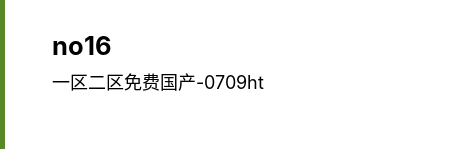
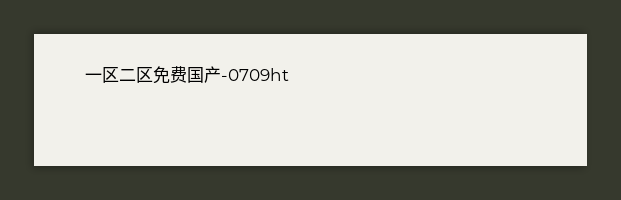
[52,36,112,55] no16 // -> (85, 77) none

